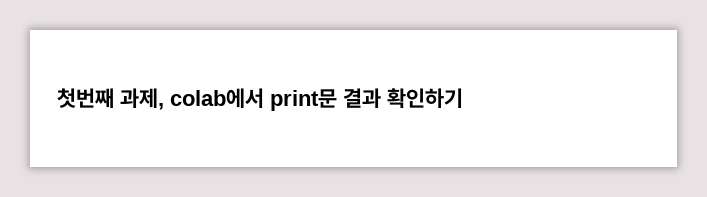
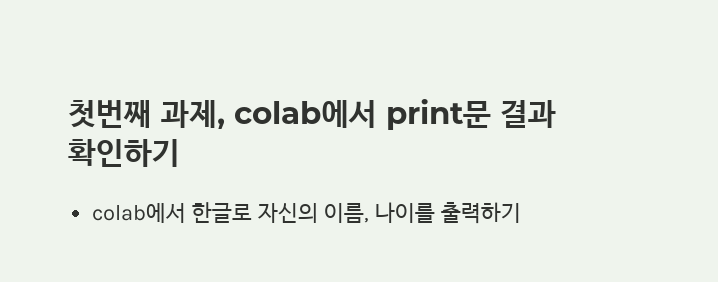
(463, 98) none -> [92,202,521,224] // colab에서 한글로 자신의 이름, 나이를 출력하기

